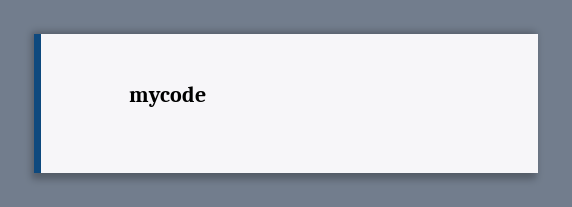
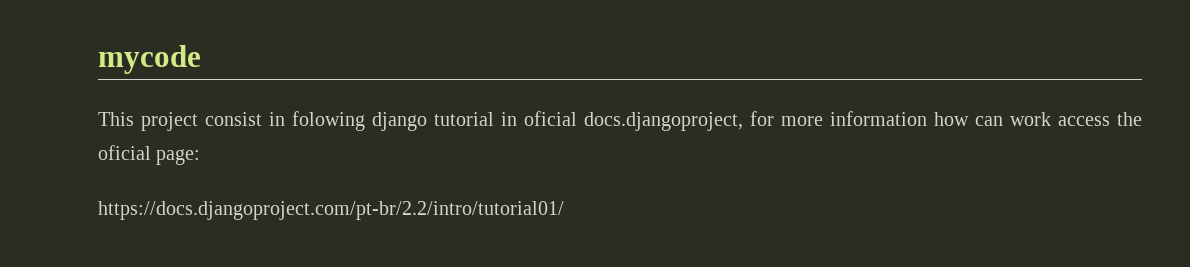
(206, 96) none -> [98,111,1142,131] [98,145,201,165] [98,201,564,220] // This project consist in folowing django tutorial in oficial docs.djangoproject, for more information how can work access the oficial page: // https://docs.djangoproject.com/pt-br/2.2/intro/tutorial01/

